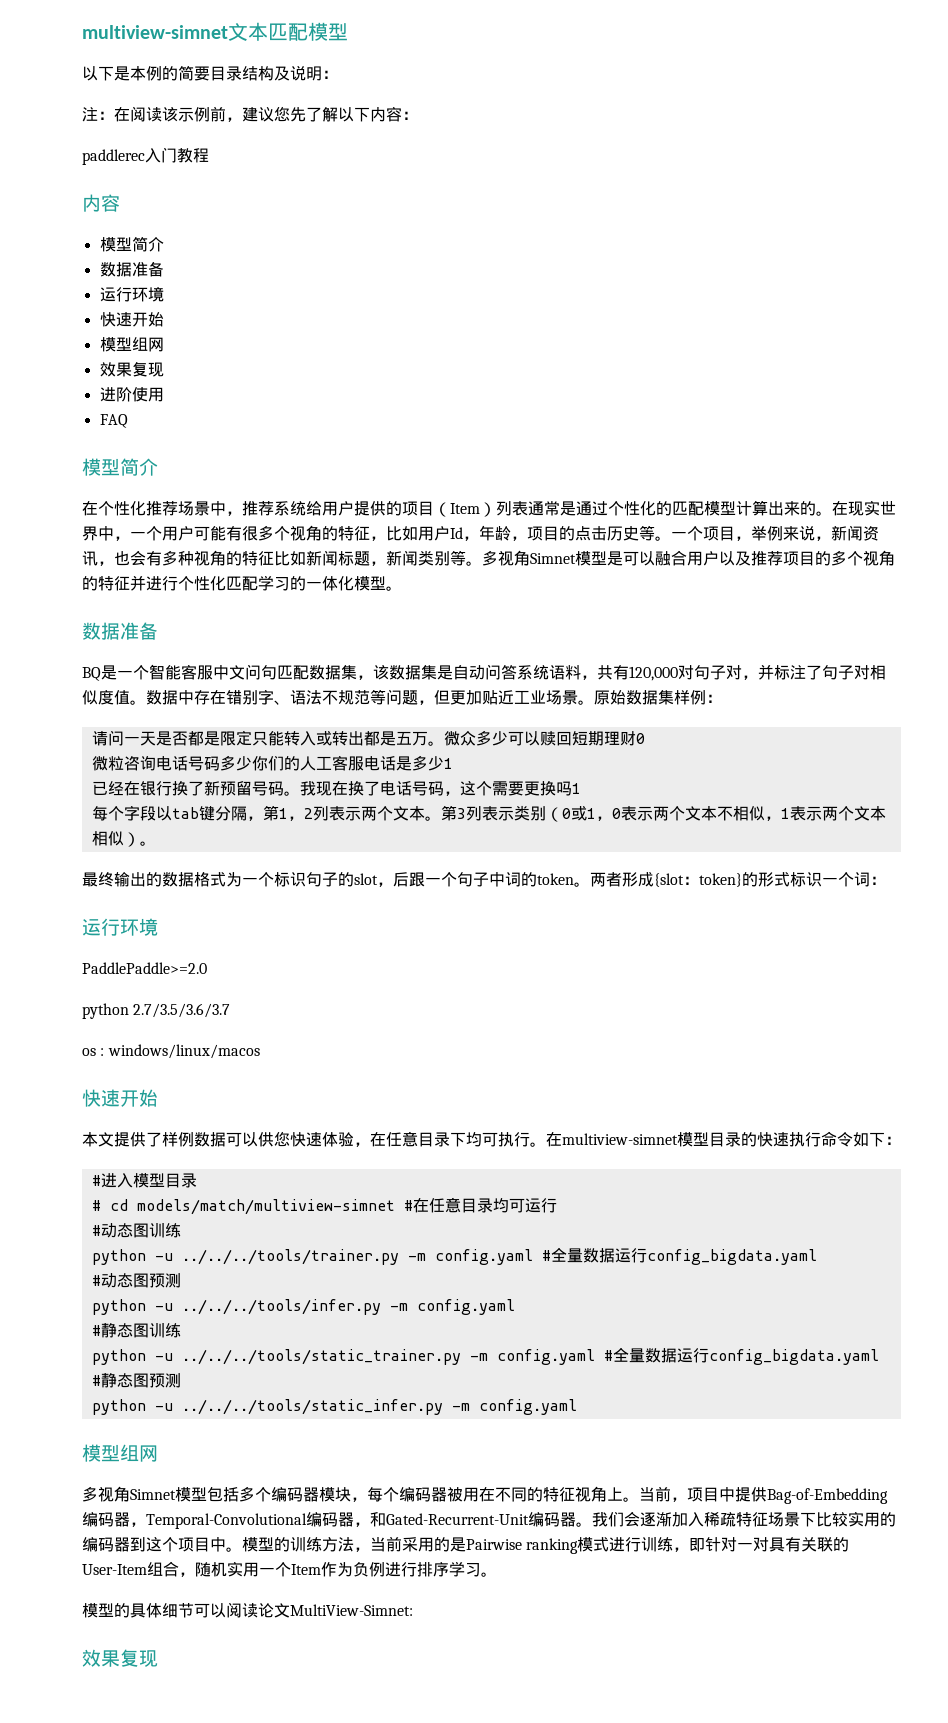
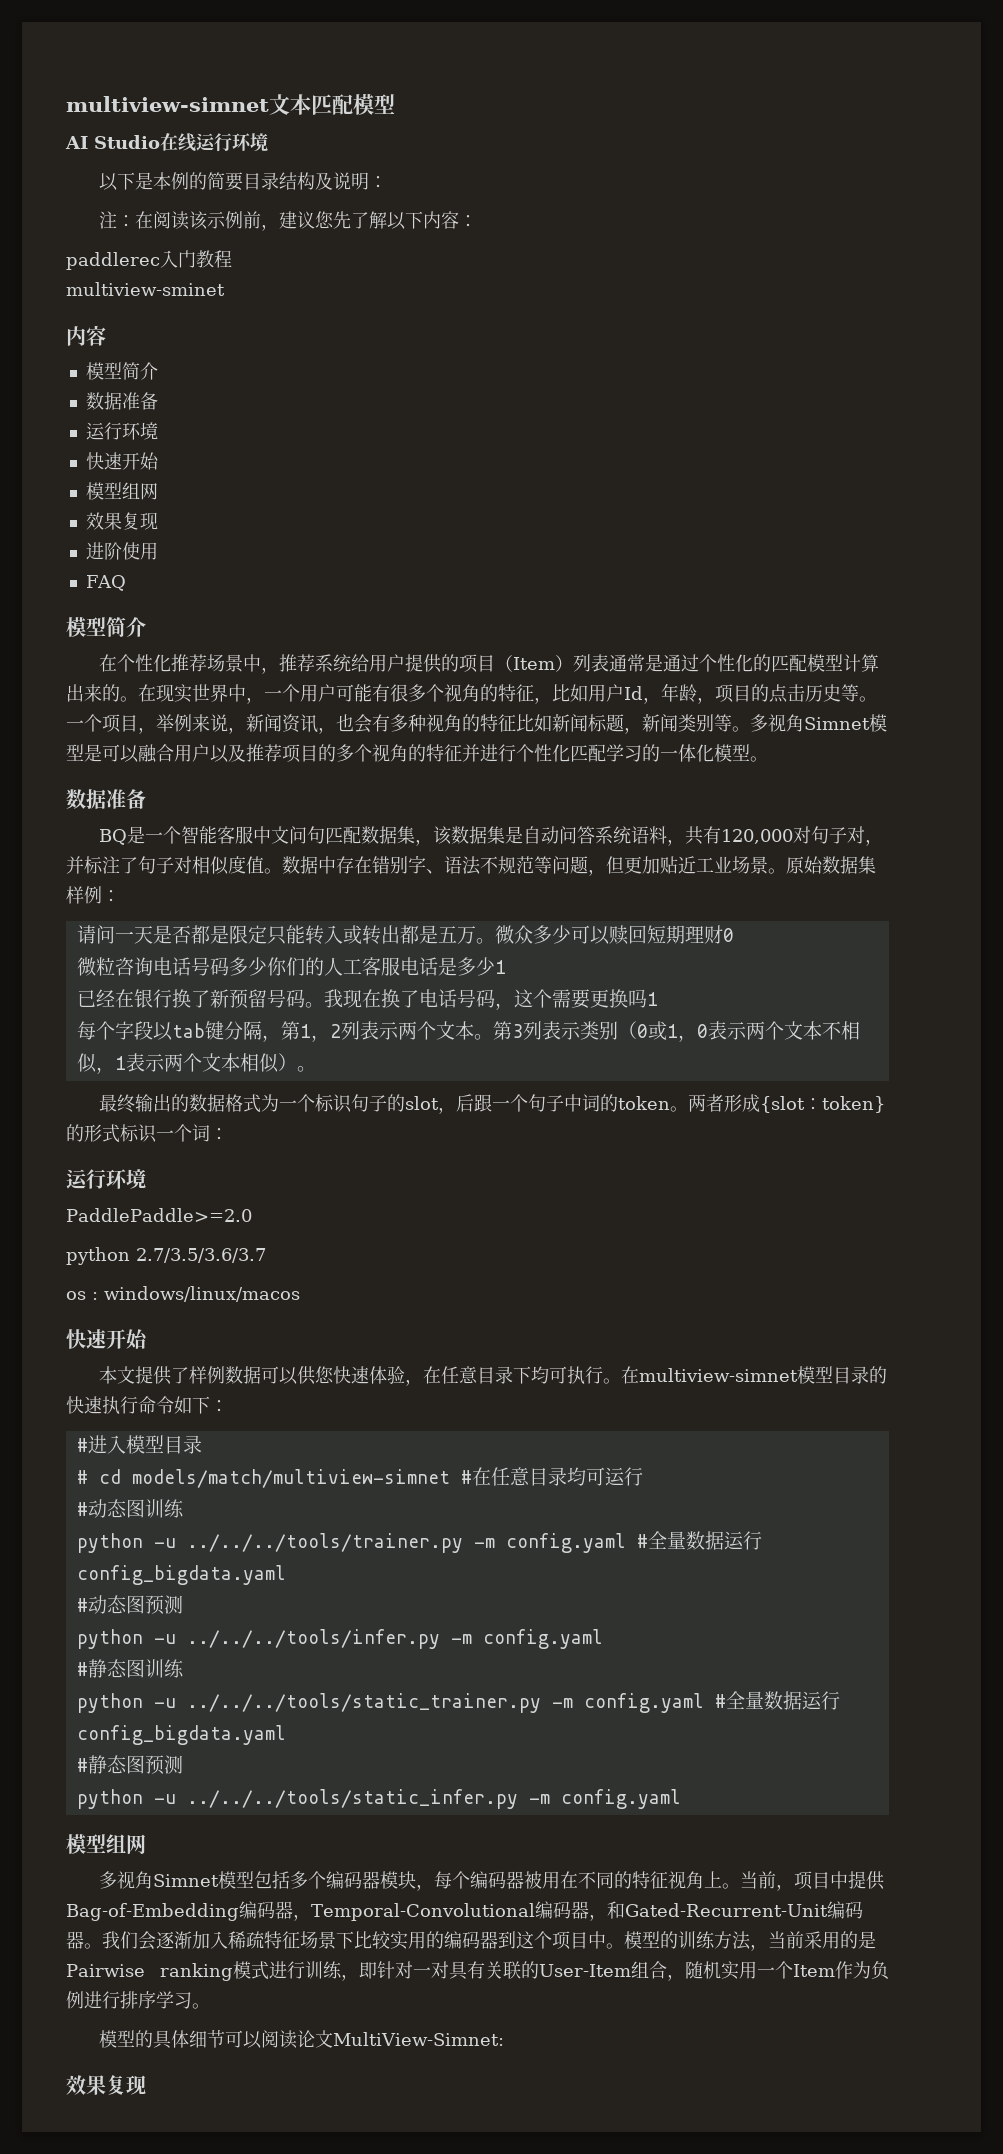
(348, 32) none -> [65,133,268,152] // AI Studio在线运行环境
(209, 155) none -> [66,282,225,296] // multiview-sminet

